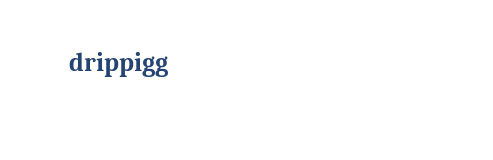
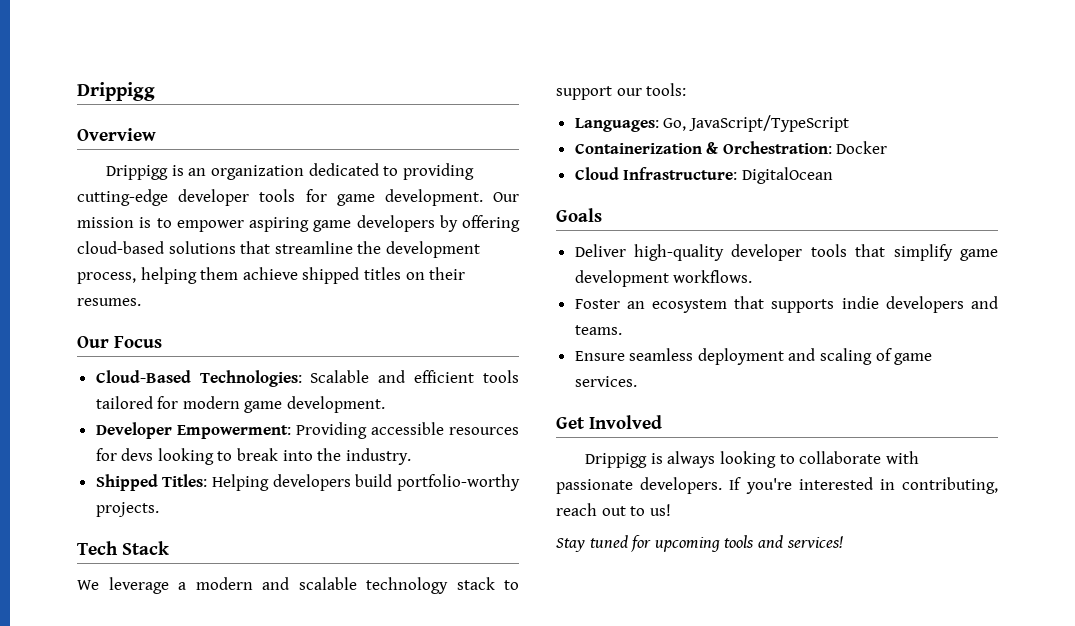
[69,52,168,77] drippigg -> [77,82,155,101] [77,128,156,141] [106,163,474,180] [77,189,519,206] [77,215,520,232] [77,241,480,258] [77,267,466,284] [77,298,141,306] [77,336,162,348] [95,370,519,387] [95,396,386,413] [95,422,519,439] [95,448,411,465] [95,474,520,491] [95,502,159,517] [77,541,169,555] [77,577,519,594] [556,83,687,100] [574,115,849,132] [574,141,888,154] [574,167,833,184] [556,208,602,222] [574,244,998,261] [574,270,753,287] [574,296,998,313] [574,325,622,335] [574,348,933,365] [574,376,637,387] [556,415,662,429] [585,451,919,468] [556,477,998,494] [556,503,671,516] [556,535,843,552] Drippigg // Overview // Drippigg is an organization dedicated to providing cutting-edge developer tools for game development. Our mission is to empower aspiring game developers by offering cloud-based solutions that streamline the development process, helping them achieve shipped titles on their resumes. // Our Focus // Cloud-Based Technologies: Scalable and efficient tools tailored for modern game development. // Developer Empowerment: Providing accessible resources for devs looking to break into the industry. // Shipped Titles: Helping developers build portfolio-worthy projects. // Tech Stack // We leverage a modern and scalable technology stack to support our tools: // Languages: Go, JavaScript/TypeScript // Containerization & Orchestration: Docker // Cloud Infrastructure: DigitalOcean // Goals // Deliver high-quality developer tools that simplify game development workflows. // Foster an ecosystem that supports indie developers and teams. // Ensure seamless deployment and scaling of game services. // Get Involved // Drippigg is always looking to collaborate with passionate developers. If you're interested in contributing, reach out to us! // Stay tuned for upcoming tools and services!

